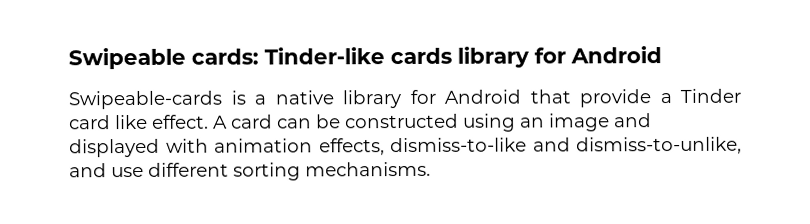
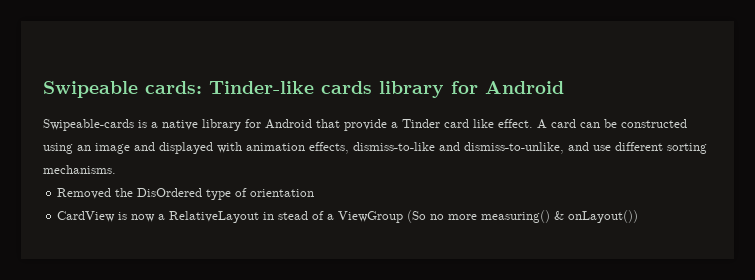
(431, 169) none -> [57,188,315,200] [57,210,639,223] // Removed the DisOrdered type of orientation // CardView is now a RelativeLayout in stead of a ViewGroup (So no more measuring() & onLayout())

